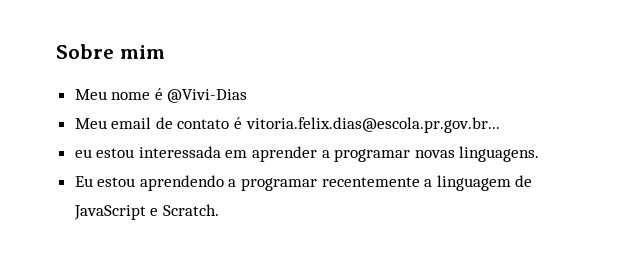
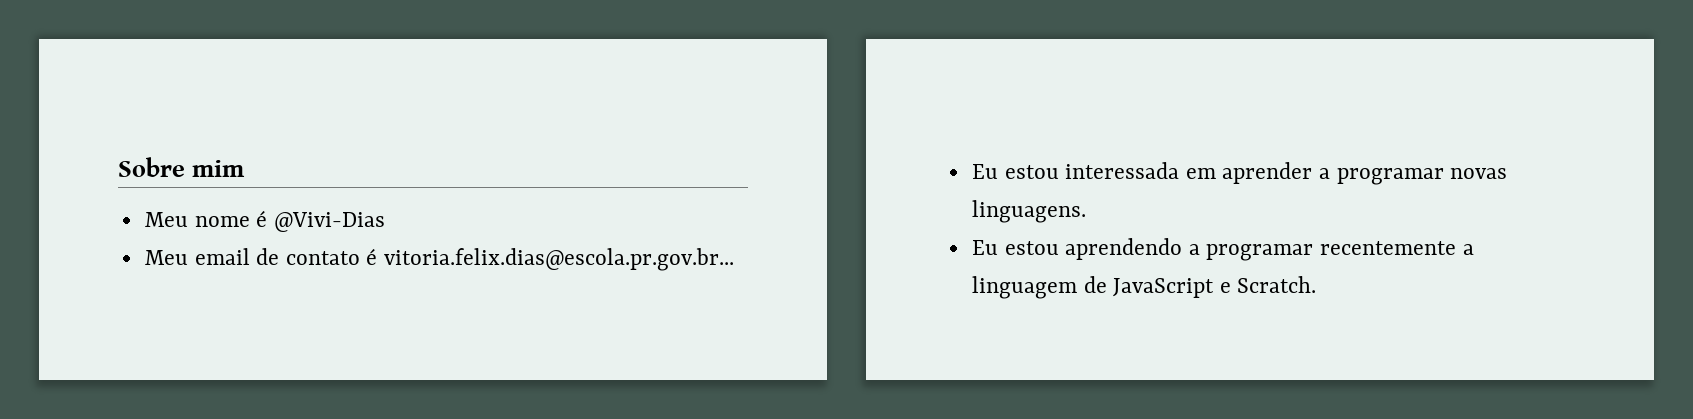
[74,149,92,158] eu -> [971,164,998,179] Eu

